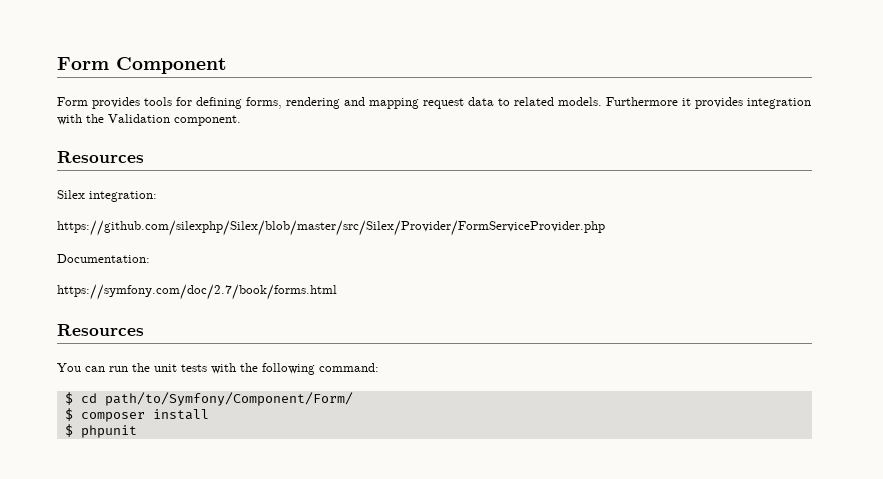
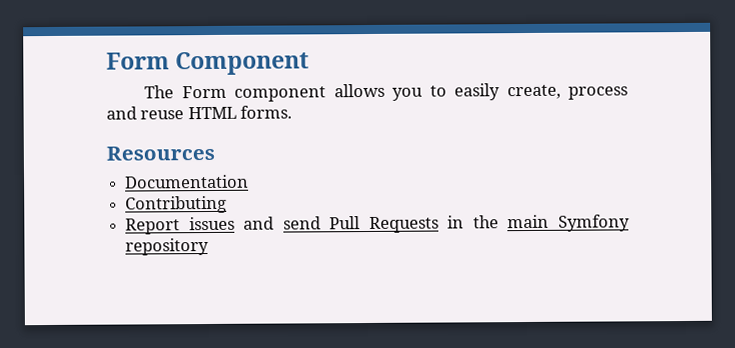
[57,97,811,109] [57,114,241,126] [57,151,144,163] [57,190,157,202] [57,220,605,236] [57,254,150,263] [57,284,337,300] [57,324,144,336] [57,363,379,375] [64,392,353,406] [64,408,209,422] [64,424,137,438] Form provides tools for defining forms, rendering and mapping request data to related models. Furthermore it provides integration with the Validation component. // Resources // Silex integration: // https://github.com/silexphp/Silex/blob/master/src/Silex/Provider/FormServiceProvider.php // Documentation: // https://symfony.com/doc/2.7/book/forms.html // Resources // You can run the unit tests with the following command: // $ cd path/to/Symfony/Component/Form/ // $ composer install // $ phpunit -> [144,83,628,102] [106,105,293,120] [106,145,215,161] [125,174,250,189] [125,195,228,214] [125,214,630,235] [125,237,210,256] The Form component allows you to easily create, process and reuse HTML forms. // Resources // Documentation // Contributing // Report issues and send Pull Requests in the main Symfony repository

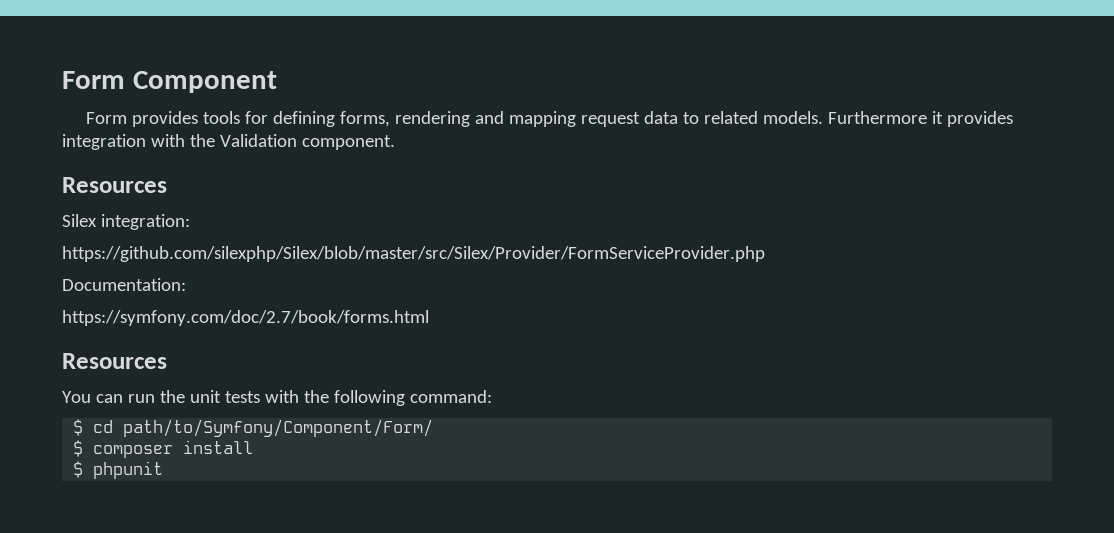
[144,83,628,102] [106,105,293,120] [106,145,215,161] [125,174,250,189] [125,195,228,214] [125,214,630,235] [125,237,210,256] The Form component allows you to easily create, process and reuse HTML forms. // Resources // Documentation // Contributing // Report issues and send Pull Requests in the main Symfony repository -> [86,111,1014,127] [62,134,395,150] [62,177,167,193] [62,214,190,230] [62,246,765,262] [62,278,186,291] [62,310,429,326] [62,353,167,369] [62,390,492,406] [73,419,434,437] [73,440,254,458] [73,461,164,479] Form provides tools for defining forms, rendering and mapping request data to related models. Furthermore it provides integration with the Validation component. // Resources // Silex integration: // https://github.com/silexphp/Silex/blob/master/src/Silex/Provider/FormServiceProvider.php // Documentation: // https://symfony.com/doc/2.7/book/forms.html // Resources // You can run the unit tests with the following command: // $ cd path/to/Symfony/Component/Form/ // $ composer install // $ phpunit

